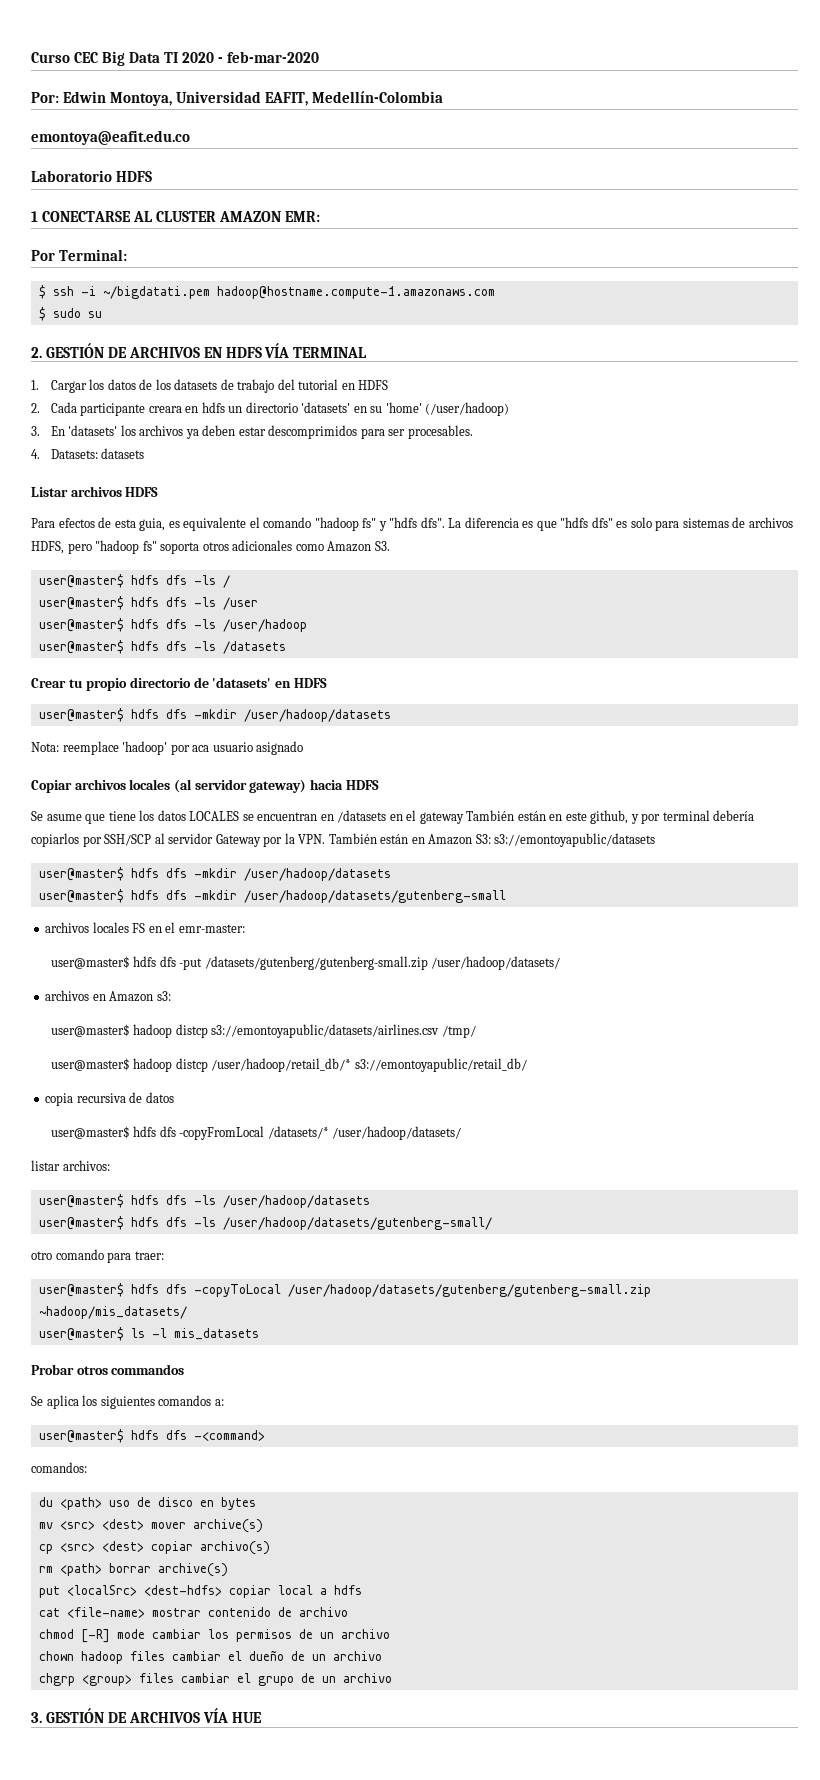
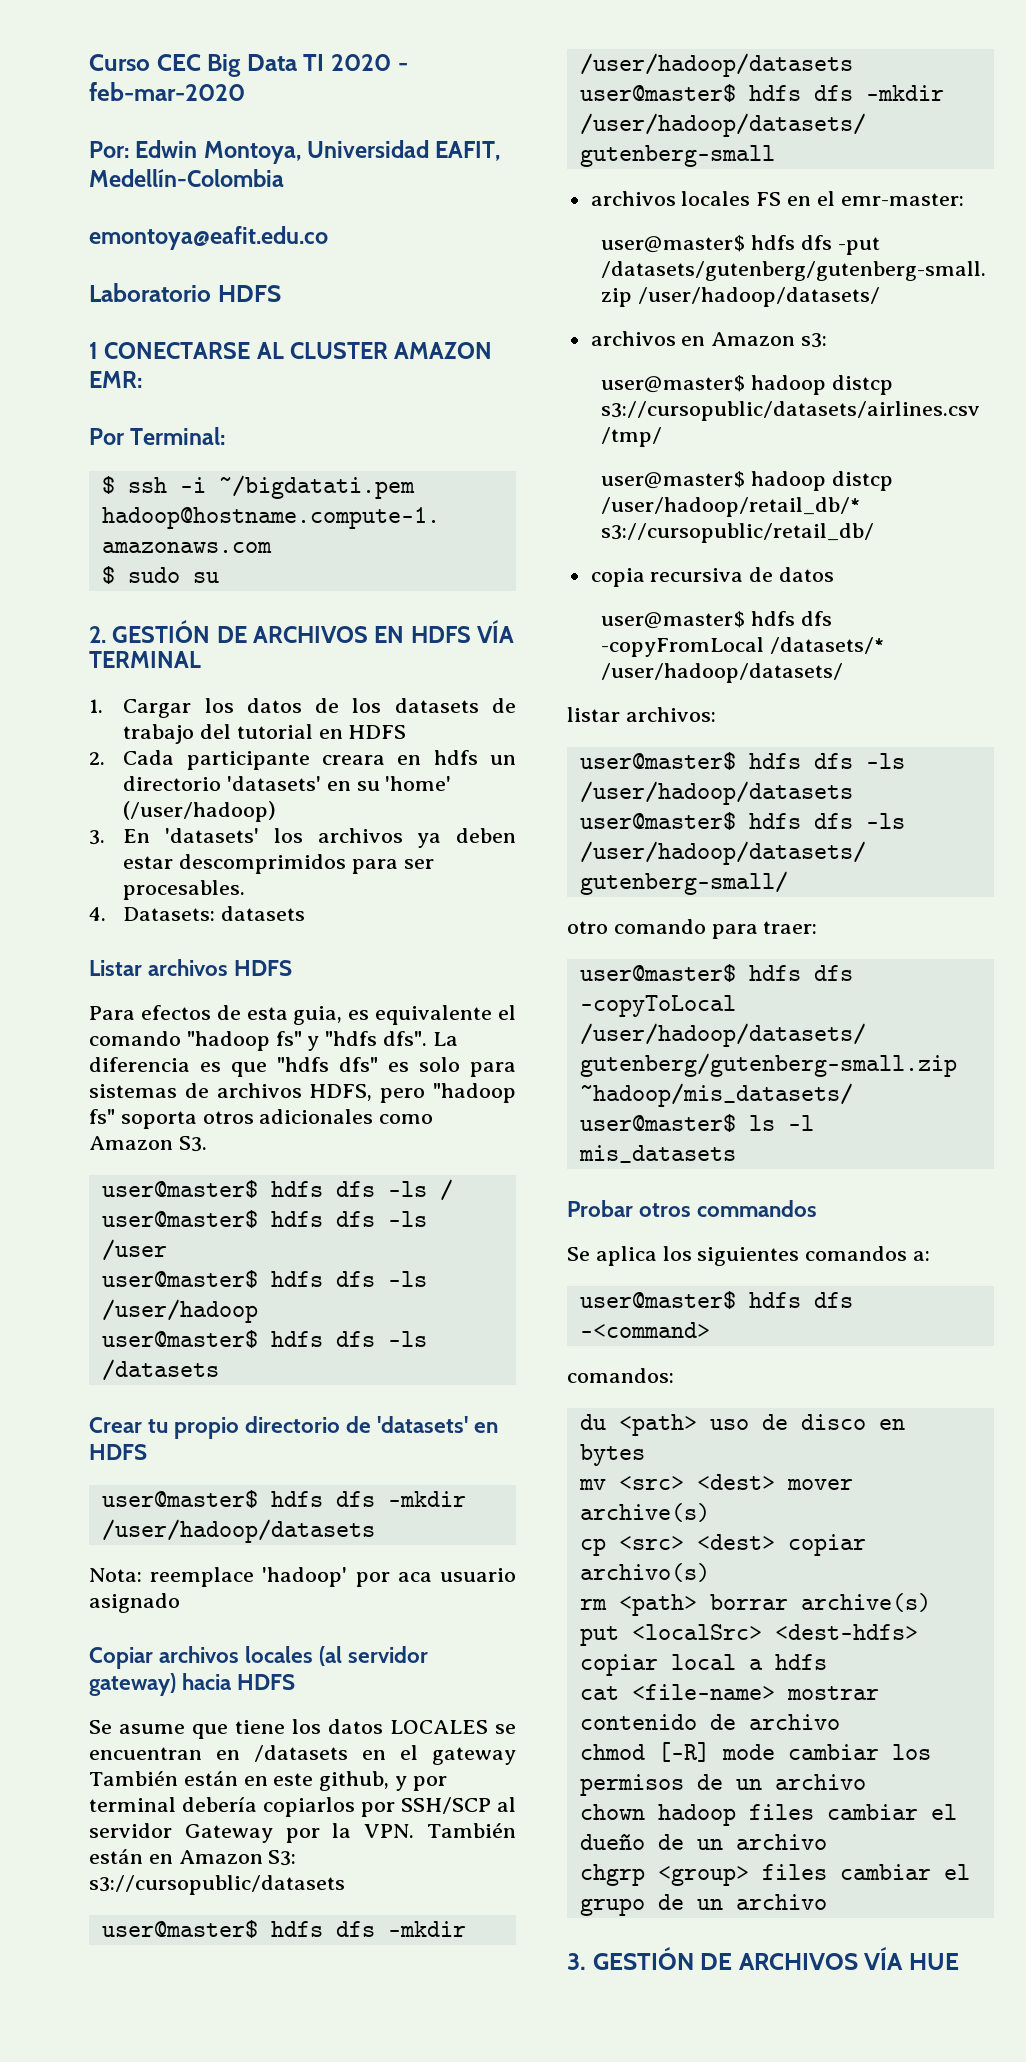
[494,833,656,847] s3://emontoyapublic/datasets -> [89,1875,345,1895] s3://cursopublic/datasets
[211,1024,440,1038] s3://emontoyapublic/datasets/airlines.csv -> [601,401,981,421] s3://cursopublic/datasets/airlines.csv
[354,1058,527,1072] s3://emontoyapublic/retail_db/ -> [601,523,875,543] s3://cursopublic/retail_db/

